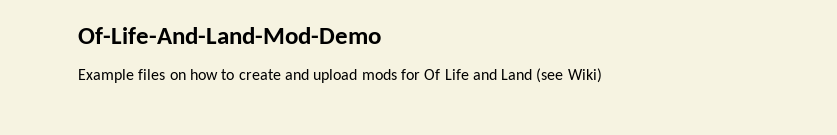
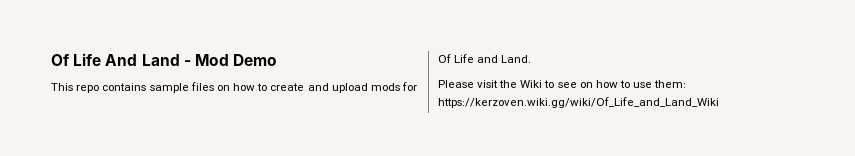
[78,27,381,44] [78,69,134,83] Of-Life-And-Land-Mod-Demo // Example -> [51,53,278,66] [51,83,189,93] Of Life And Land - Mod Demo // This repo contains sample
[501,68,602,83] Land (see Wiki) -> [501,55,532,63] [438,80,687,88] [438,97,719,108] Land. // Please visit the Wiki to see on how to use them: https://kerzoven.wiki.gg/wiki/Of_Life_and_Land_Wiki

